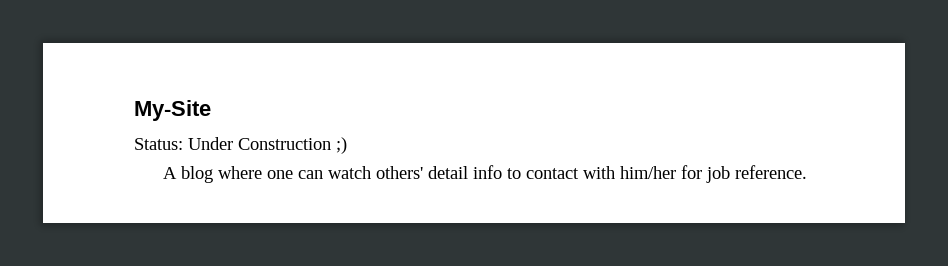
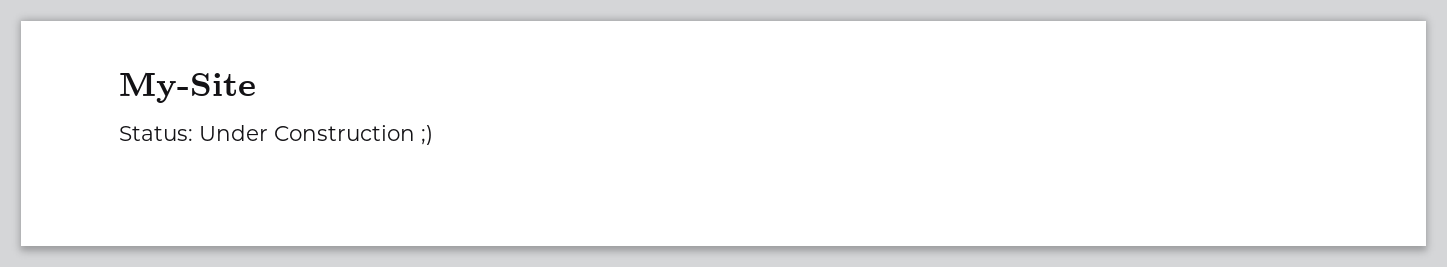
[162,165,807,183] // A blog where one can watch others' detail info to contact with him/her for job reference. -> (433, 135) none

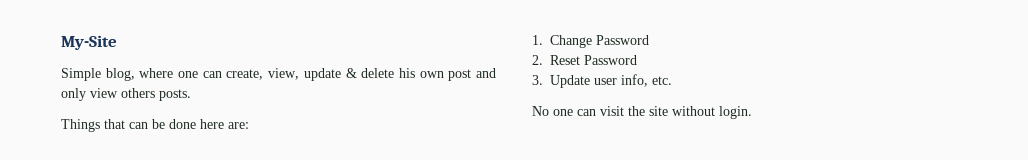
[119,125,433,145] Status: Under Construction ;) -> [61,68,496,81] [61,88,191,101] [61,119,249,132] [532,35,649,48] [532,55,637,65] [532,74,672,88] [532,106,752,119] Simple blog, where one can create, view, update & delete his own post and only view others posts. // Things that can be done here are: // 1. Change Password // 2. Reset Password // 3. Update user info, etc. // No one can visit the site without login.

